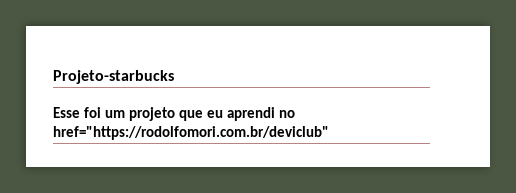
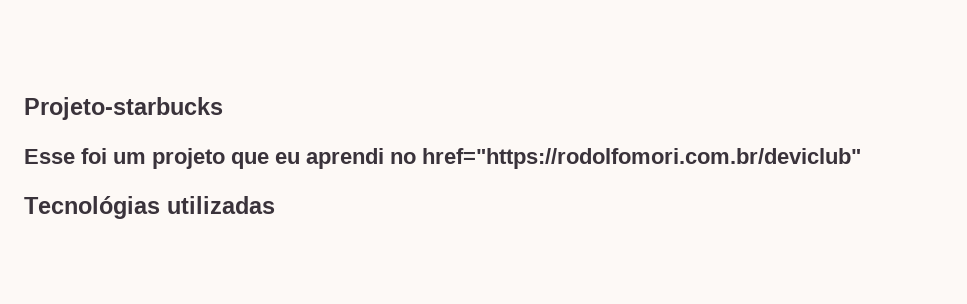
(329, 133) none -> [24,196,275,219] // Tecnológias utilizadas

